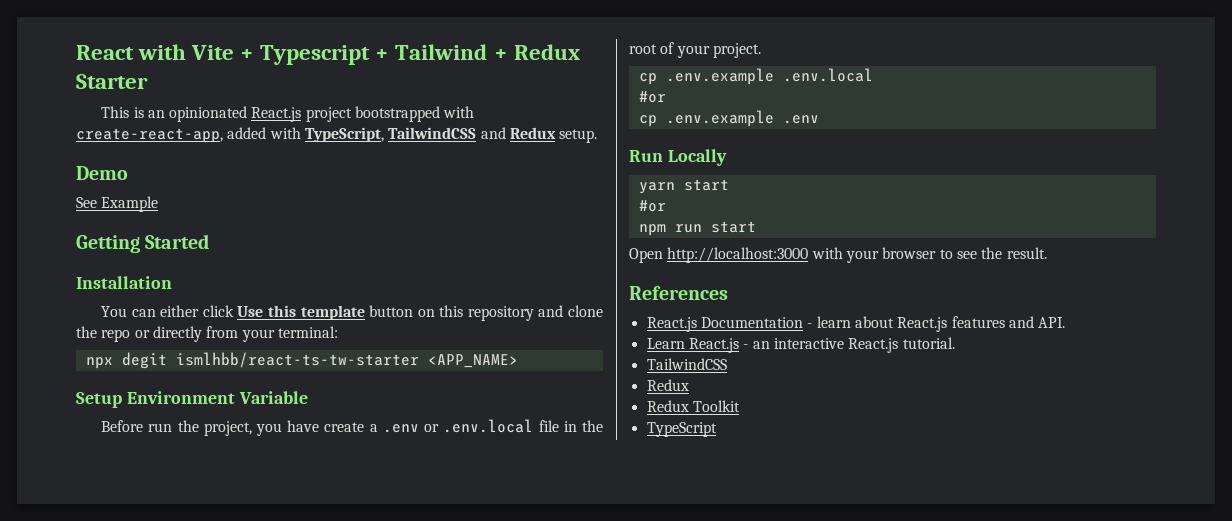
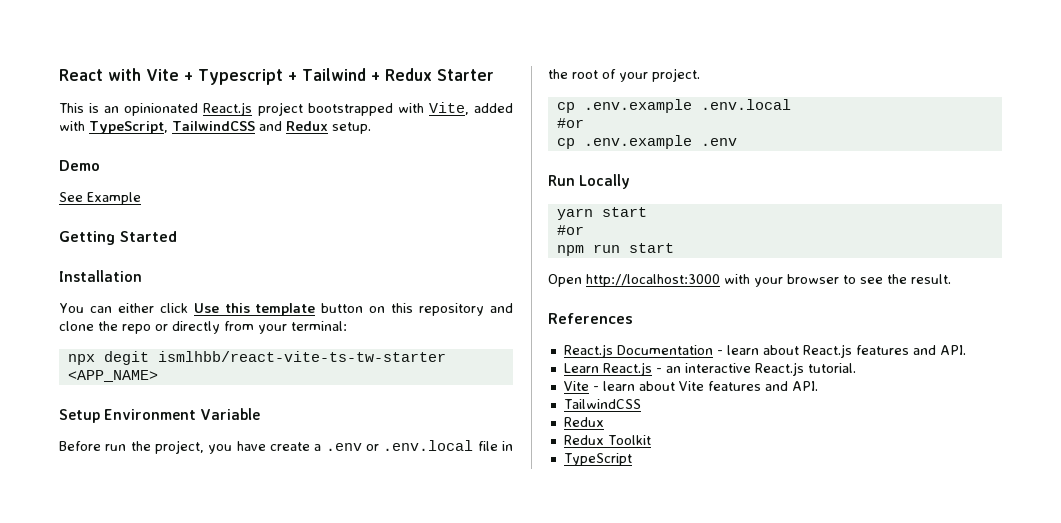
[76,128,223,143] create-react-app, -> [428,102,469,115] Vite,
[175,352,419,368] ismlhbb/react-ts-tw-starter -> [157,351,446,362] ismlhbb/react-vite-ts-tw-starter
(955, 343) none -> [563,381,818,391] // Vite - learn about Vite features and API.

